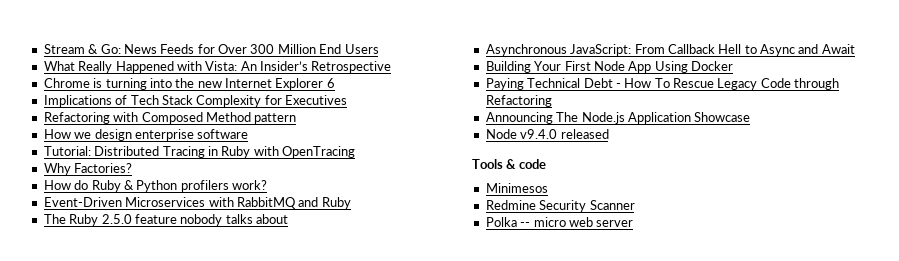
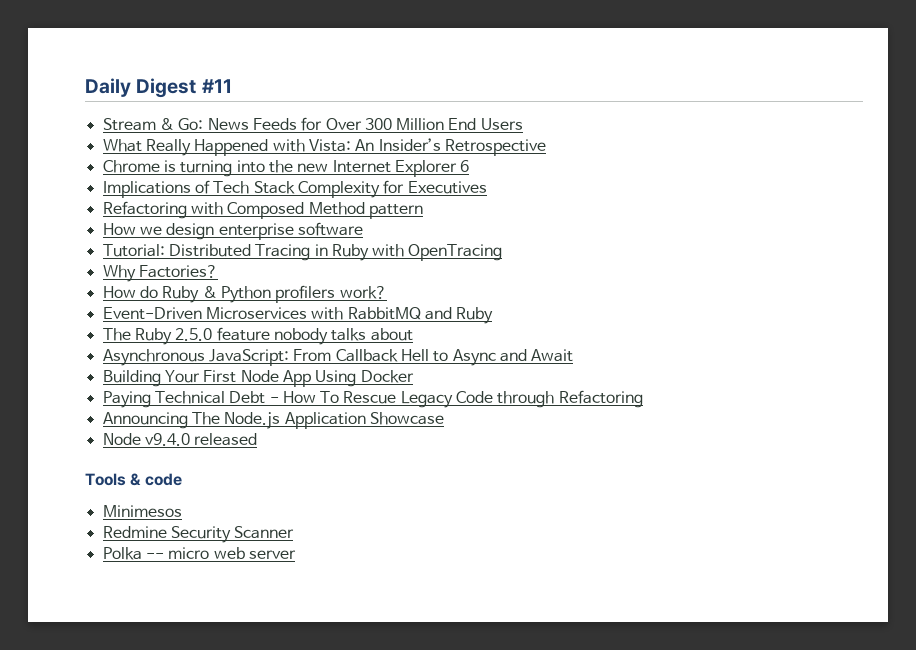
(43, 49) none -> [85,78,232,98] Daily Digest #11 //

